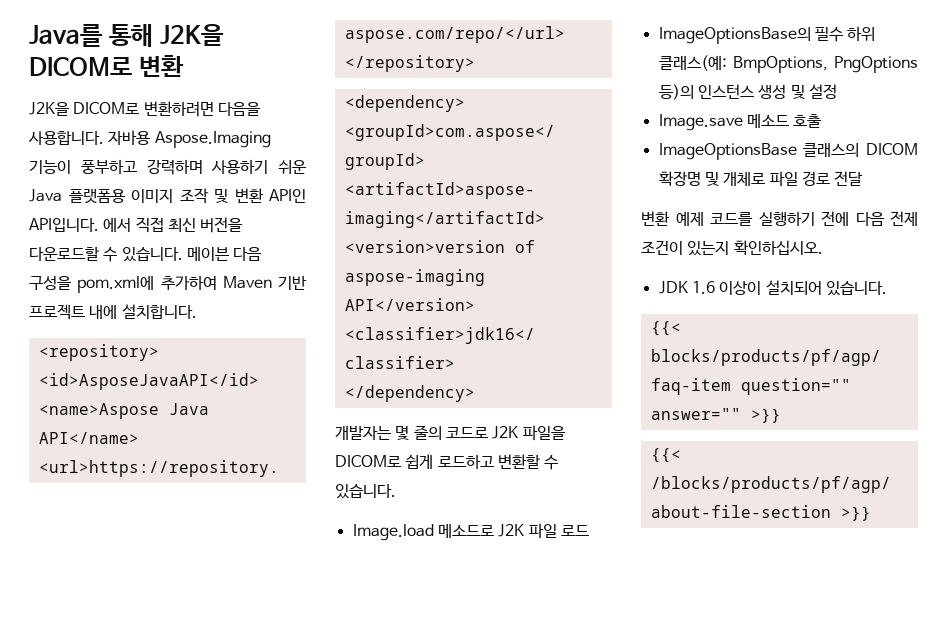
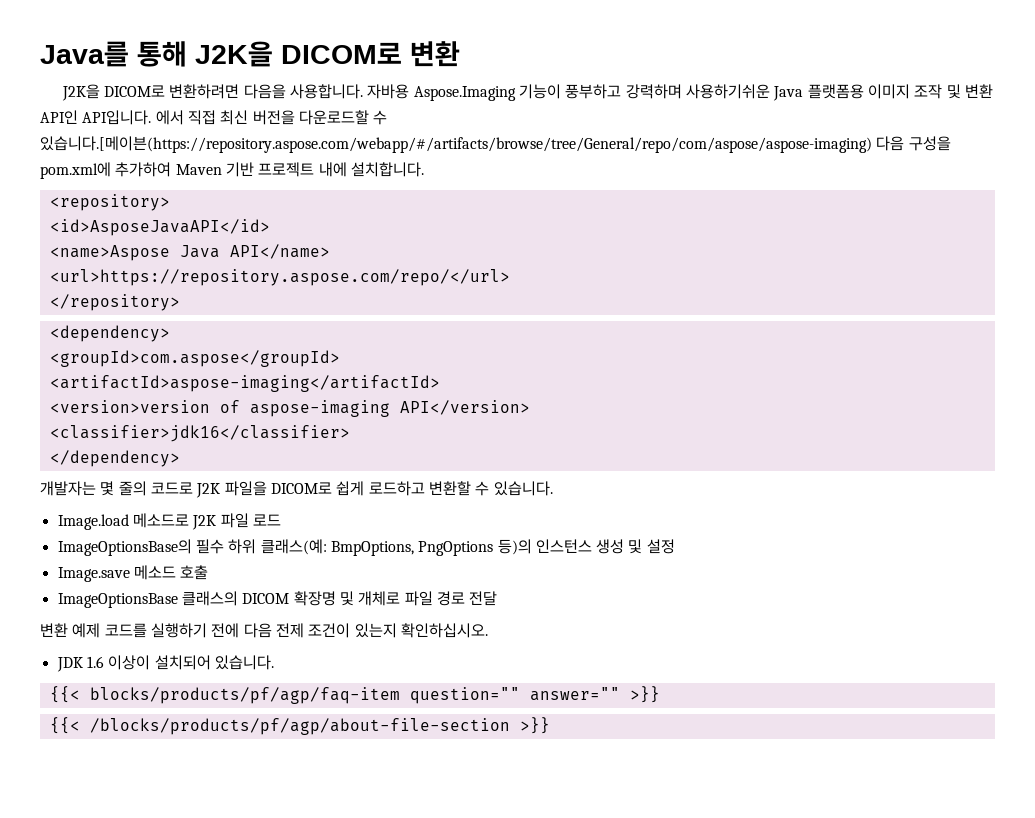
[211,159,307,174] 사용하기 쉬운 -> [685,84,770,99] 사용하기쉬운
[121,247,230,262] 있습니다. 메이븐 -> [40,136,872,153] 있습니다.[메이븐(https://repository.aspose.com/webapp/#/artifacts/browse/tree/General/repo/com/aspose/aspose-imaging)

